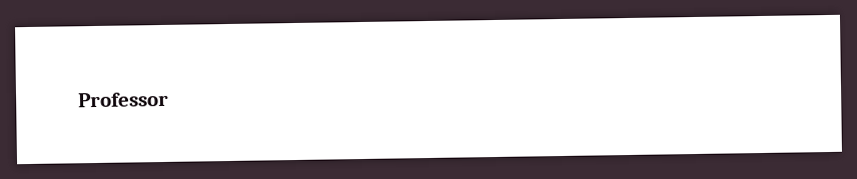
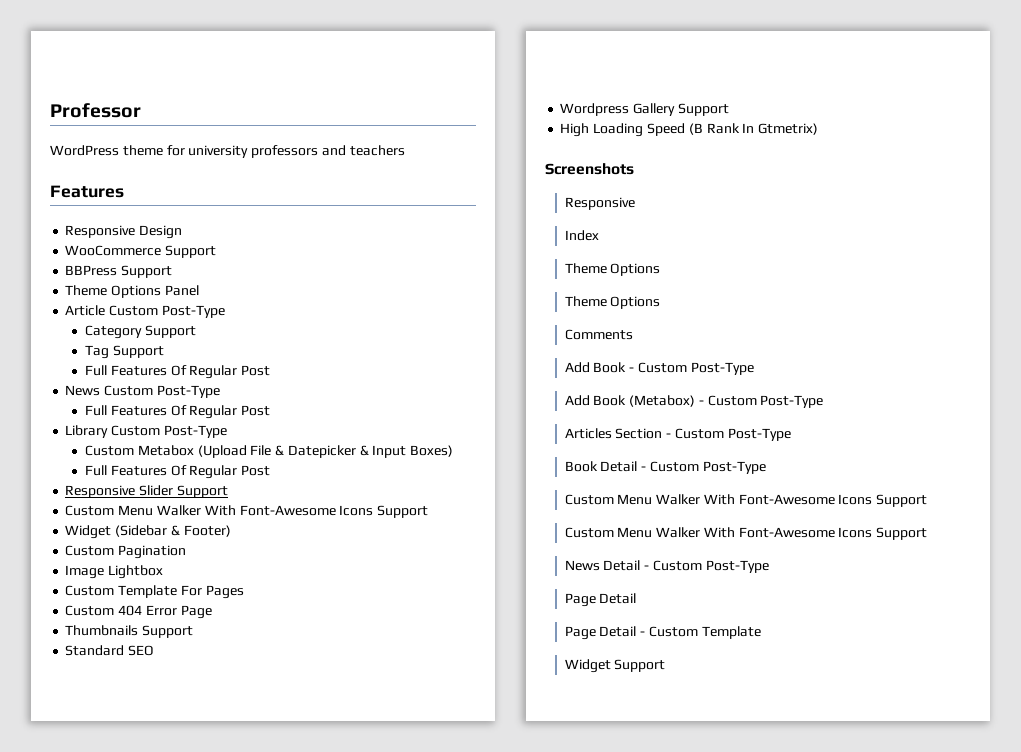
(169, 99) none -> [50,145,405,158] [50,185,124,198] [65,225,183,239] [65,245,217,258] [65,265,173,278] [65,285,199,298] [65,305,225,318] [84,325,196,339] [84,345,164,359] [84,365,271,379] [65,385,220,398] [84,405,271,419] [65,425,227,438] [84,445,454,458] [84,465,271,479] [65,485,228,498] [65,505,429,518] [65,525,231,539] [65,545,187,559] [65,565,164,579] [65,585,244,599] [65,605,212,619] [65,625,194,638] [65,645,155,656] [560,103,729,116] [560,123,819,137] [545,163,634,175] [564,197,635,210] [564,230,599,241] [564,263,661,276] [564,296,661,309] [564,329,633,340] [564,362,754,375] [564,395,824,408] [564,428,791,441] [564,461,766,474] [564,494,928,507] [564,527,928,540] [564,560,769,573] [564,593,637,607] [564,626,761,640] [564,659,666,673] // WordPress theme for university professors and teachers // Features // Responsive Design // WooCommerce Support // BBPress Support // Theme Options Panel // Article Custom Post-Type // Category Support // Tag Support // Full Features Of Regular Post // News Custom Post-Type // Full Features Of Regular Post // Library Custom Post-Type // Custom Metabox (Upload File & Datepicker & Input Boxes) // Full Features Of Regular Post // Responsive Slider Support // Custom Menu Walker With Font-Awesome Icons Support // Widget (Sidebar & Footer) // Custom Pagination // Image Lightbox // Custom Template For Pages // Custom 404 Error Page // Thumbnails Support // Standard SEO // Wordpress Gallery Support // High Loading Speed (B Rank In Gtmetrix) // Screenshots // Responsive // Index // Theme Options // Theme Options // Comments // Add Book - Custom Post-Type // Add Book (Metabox) - Custom Post-Type // Articles Section - Custom Post-Type // Book Detail - Custom Post-Type // Custom Menu Walker With Font-Awesome Icons Support // Custom Menu Walker With Font-Awesome Icons Support // News Detail - Custom Post-Type // Page Detail // Page Detail - Custom Template // Widget Support

